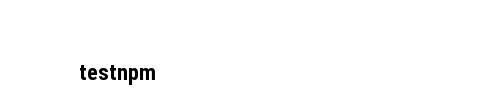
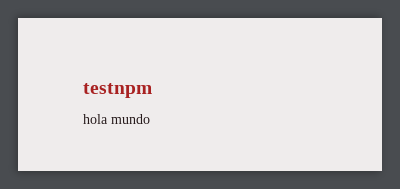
(156, 75) none -> [83,114,150,124] // hola mundo

